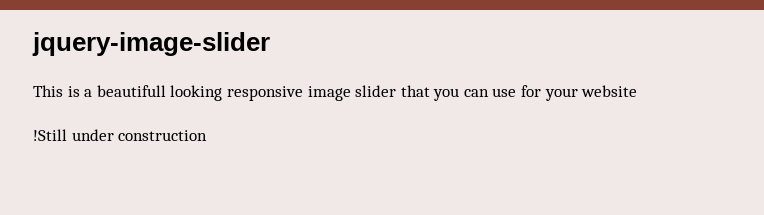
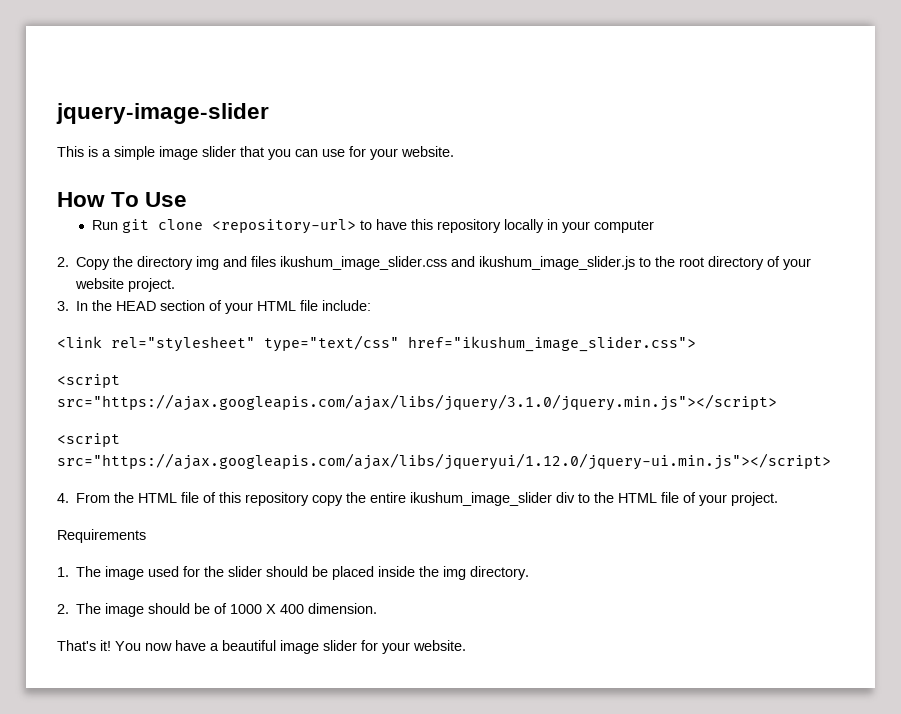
[96,85,303,101] beautifull looking responsive -> [114,146,155,160] simple
[581,85,638,97] [33,129,208,141] website // !Still under construction -> [401,146,454,157] [57,192,188,207] [92,219,655,234] [57,256,812,270] [75,278,176,292] [57,300,372,314] [57,335,696,352] [57,374,120,388] [57,394,777,411] [57,433,120,447] [57,453,831,470] [57,492,779,506] [57,529,146,543] [57,566,530,580] [57,603,378,617] [57,640,466,654] website. // How To Use // Run git clone <repository-url> to have this repository locally in your computer // 2. Copy the directory img and files ikushum_image_slider.css and ikushum_image_slider.js to the root directory of your website project. // 3. In the HEAD section of your HTML file include: // <link rel="stylesheet" type="text/css" href="ikushum_image_slider.css"> // <script src="https://ajax.googleapis.com/ajax/libs/jquery/3.1.0/jquery.min.js"></script> // <script src="https://ajax.googleapis.com/ajax/libs/jqueryui/1.12.0/jquery-ui.min.js"></script> // 4. From the HTML file of this repository copy the entire ikushum_image_slider div to the HTML file of your project. // Requirements // 1. The image used for the slider should be placed inside the img directory. // 2. The image should be of 1000 X 400 dimension. // That's it! You now have a beautiful image slider for your website.

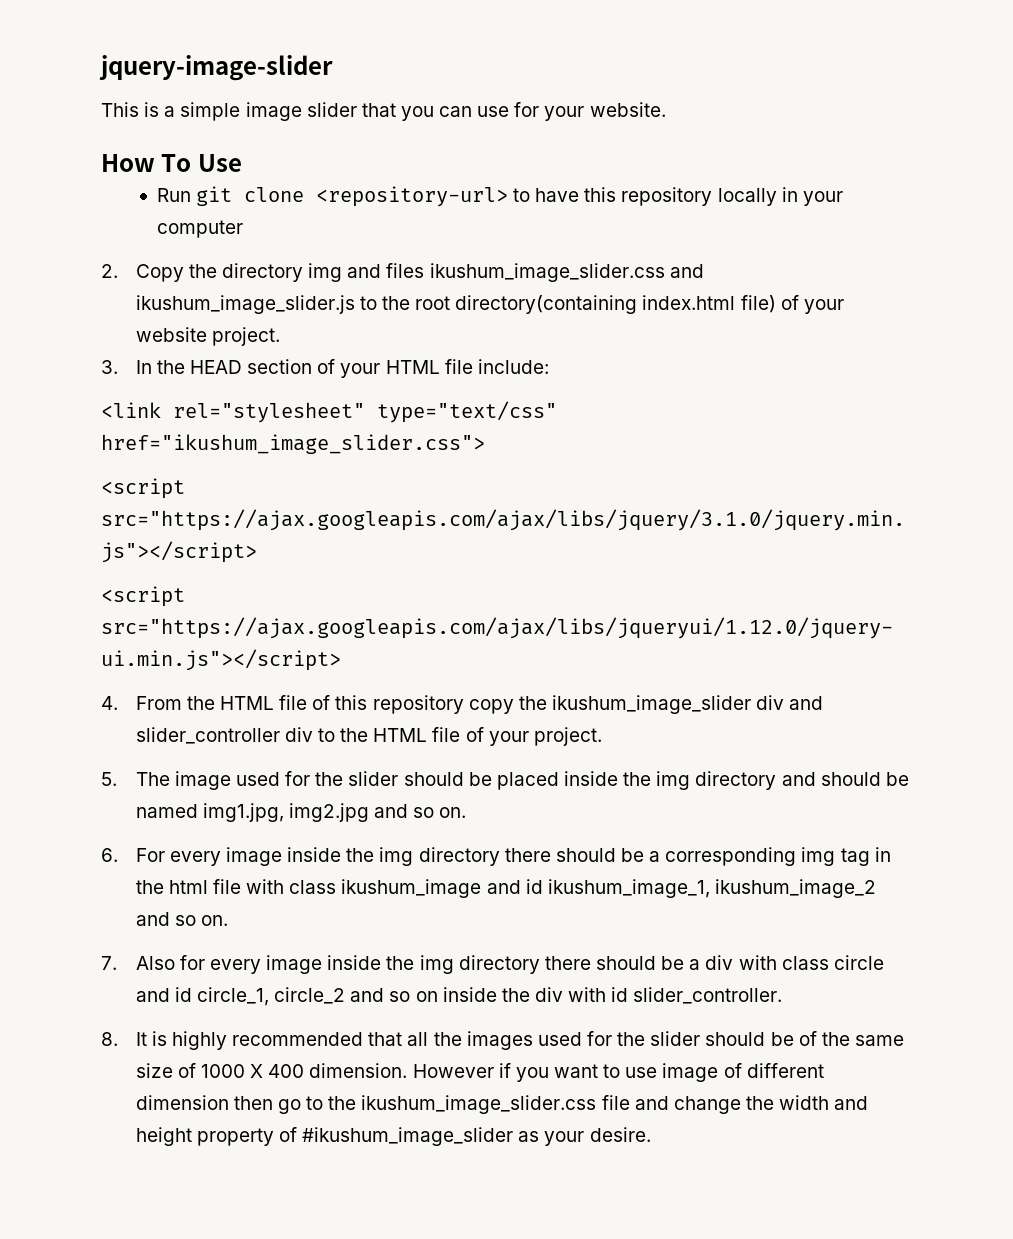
[708,256,765,270] directory -> [455,295,776,314] directory(containing index.html file)
[370,492,407,503] entire -> (547, 703) none
(576, 497) none -> [789,696,824,710] [135,727,313,744] and slider_controller div
[57,529,146,543] [57,567,69,577] Requirements // 1. -> [101,772,117,786] 5.
[470,566,530,580] [57,603,211,617] directory. // 2. The image should be -> [695,771,909,790] [135,803,467,822] [101,847,891,866] [135,879,876,898] [135,912,229,926] [101,955,884,974] [135,987,783,1006] [101,1031,904,1050] [135,1063,173,1078] directory and should be named img1.jpg, img2.jpg and so on. // 6. For every image inside the img directory there should be a corresponding img tag in the html file with class ikushum_image and id ikushum_image_1, ikushum_image_2 and so on. // 7. Also for every image inside the img directory there should be a div with class circle and id circle_1, circle_2 and so on inside the div with id slider_controller. // 8. It is highly recommended that all the images used for the slider should be of the same size
[57,640,466,654] // That's it! You now have a beautiful image slider for your website. -> [412,1063,824,1082] [135,1095,869,1114] [135,1127,651,1146] However if you want to use image of different dimension then go to the ikushum_image_slider.css file and change the width and height property of #ikushum_image_slider as your desire.

